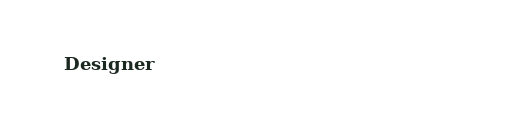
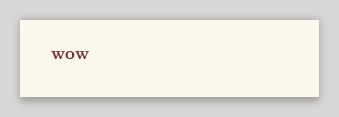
[64,57,155,74] Designer -> [51,51,89,60] wow

